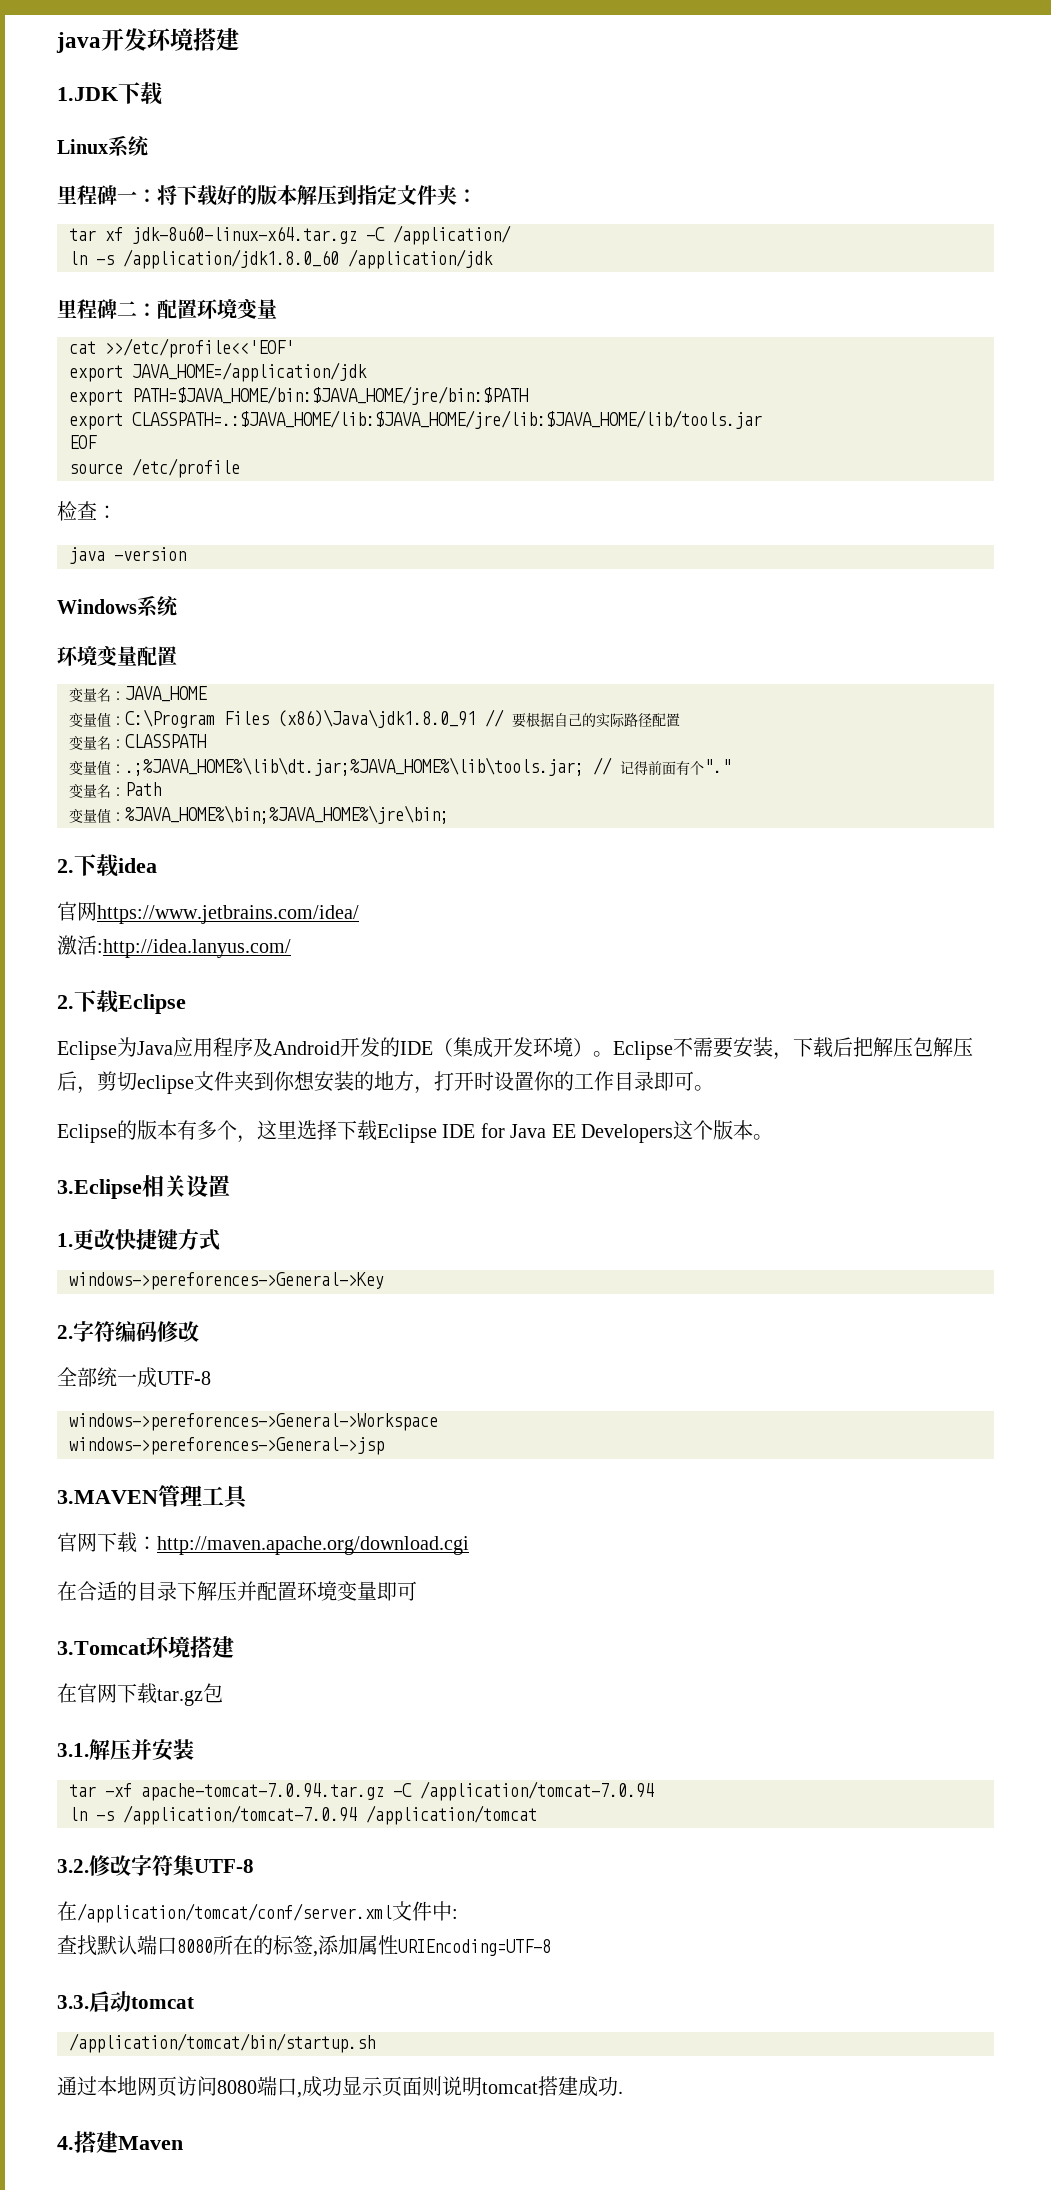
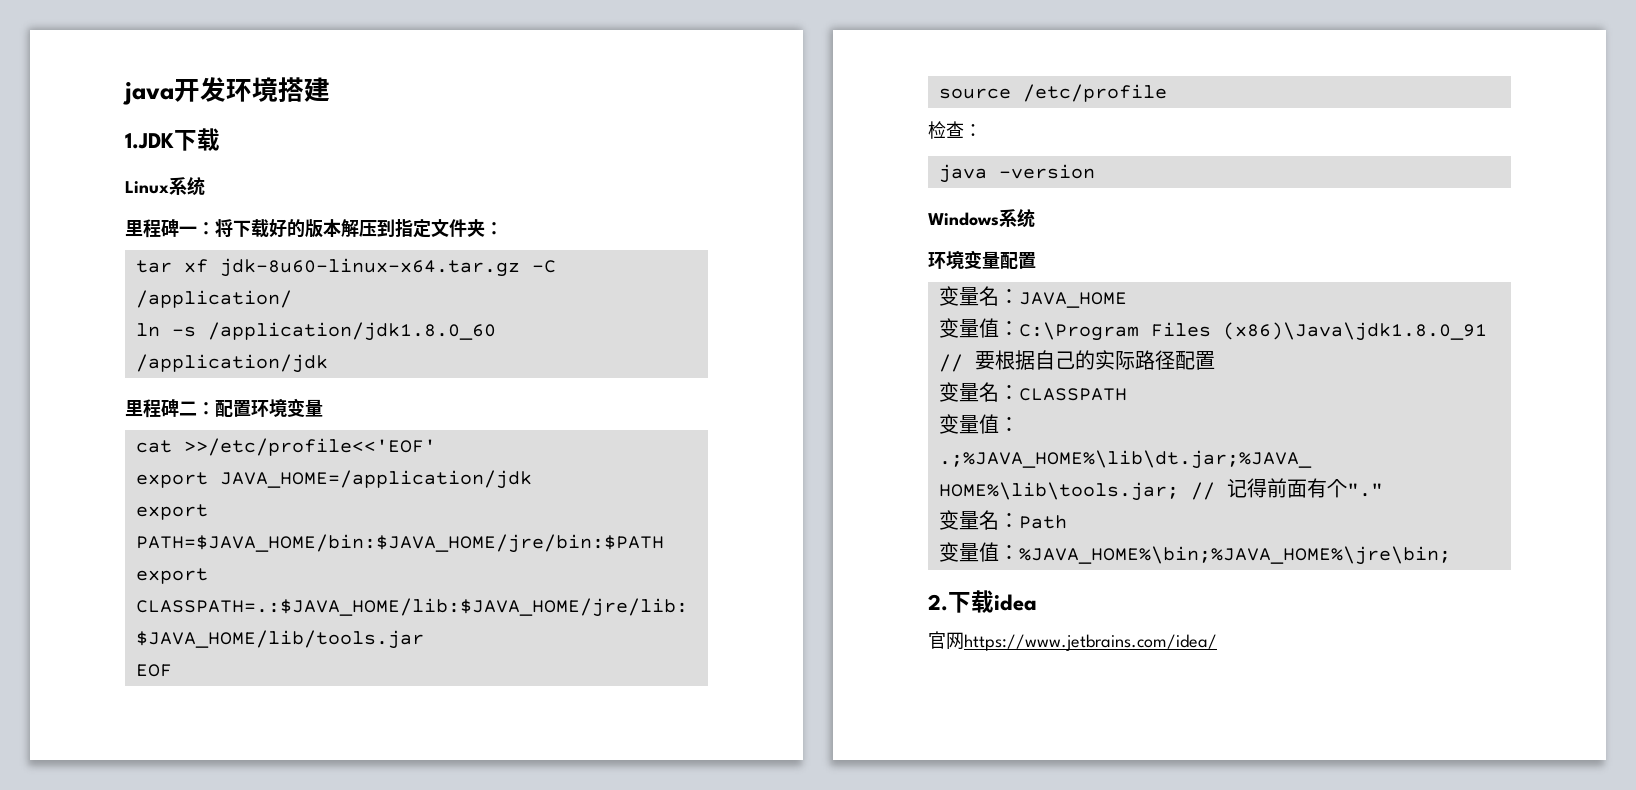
[57,935,291,958] [57,990,186,1014] [57,1037,973,1060] [57,1071,714,1094] [57,1120,773,1143] [57,1175,230,1199] [57,1229,220,1251] [69,1272,384,1290] [57,1321,199,1342] [57,1367,211,1388] [69,1413,438,1431] [69,1437,384,1455] [57,1485,249,1509] [57,1532,469,1555] [57,1581,417,1601] [57,1636,234,1658] [57,1683,223,1706] [57,1739,194,1761] [69,1781,654,1801] [69,1805,537,1825] [57,1855,254,1876] [57,1901,458,1923] [57,1935,551,1957] [57,1991,194,2012] [69,2033,375,2053] [57,2076,623,2098] [57,2131,183,2153] // 激活:http://idea.lanyus.com/ // 2.下载Eclipse // Eclipse为Java应用程序及Android开发的IDE（集成开发环境）。Eclipse不需要安装，下载后把解压包解压后，剪切eclipse文件夹到你想安装的地方，打开时设置你的工作目录即可。 // Eclipse的版本有多个，这里选择下载Eclipse IDE for Java EE Developers这个版本。 // 3.Eclipse相关设置 // 1.更改快捷键方式 // windows->pereforences->General->Key // 2.字符编码修改 // 全部统一成UTF-8 // windows->pereforences->General->Workspace // windows->pereforences->General->jsp // 3.MAVEN管理工具 // 官网下载：http://maven.apache.org/download.cgi // 在合适的目录下解压并配置环境变量即可 // 3.Tomcat环境搭建 // 在官网下载tar.gz包 // 3.1.解压并安装 // tar -xf apache-tomcat-7.0.94.tar.gz -C /application/tomcat-7.0.94 // ln -s /application/tomcat-7.0.94 /application/tomcat // 3.2.修改字符集UTF-8 // 在/application/tomcat/conf/server.xml文件中: // 查找默认端口8080所在的标签,添加属性URIEncoding=UTF-8 // 3.3.启动tomcat // /application/tomcat/bin/startup.sh // 通过本地网页访问8080端口,成功显示页面则说明tomcat搭建成功. // 4.搭建Maven -> (1217, 642) none

